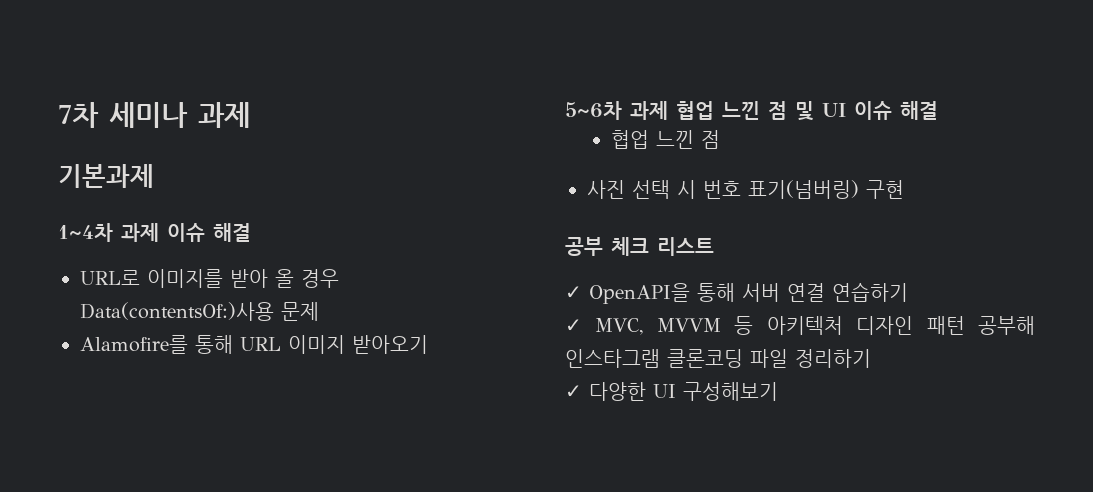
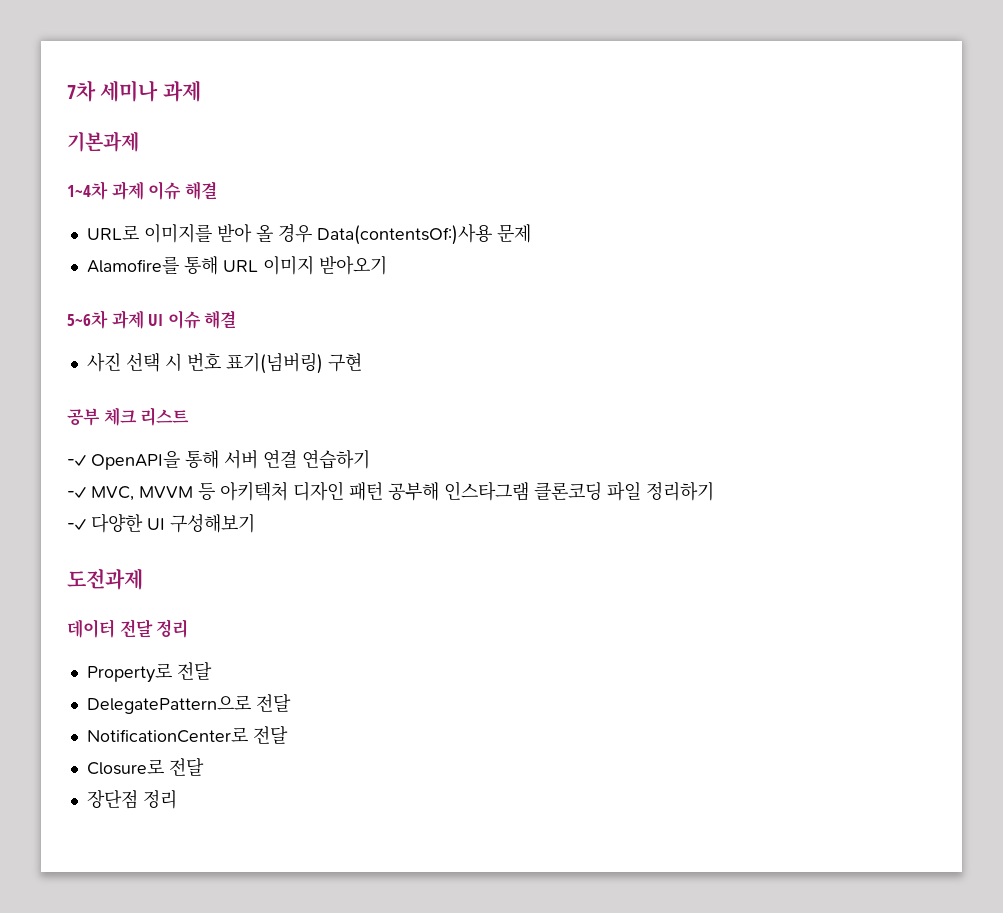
[676,101,814,121] 협업 느낀 점 및 -> (144, 319) none
[610,130,720,149] // 협업 느낀 점 -> (237, 319) none
[565,286,582,299] ✓ -> [67,455,86,466] -✓
[565,319,582,332] ✓ -> [67,487,86,498] -✓
[565,385,582,398] ✓ -> [67,519,86,530] -✓
(778, 391) none -> [67,568,143,590] [67,619,189,638] [86,662,212,683] [86,694,291,714] [86,726,288,744] [86,758,204,776] [86,790,177,809] // 도전과제 // 데이터 전달 정리 // Property로 전달 // DelegatePattern으로 전달 // NotificationCenter로 전달 // Closure로 전달 // 장단점 정리

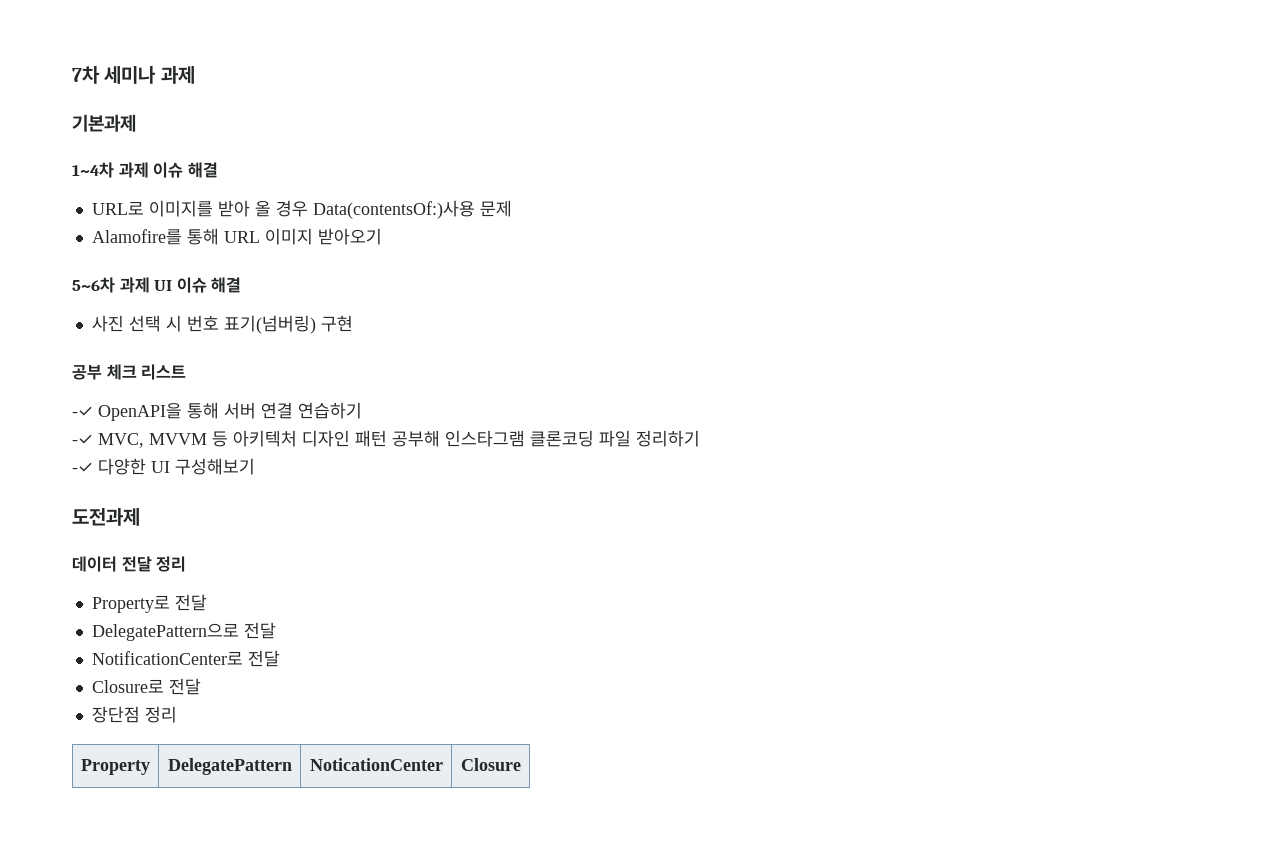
(177, 799) none -> [81,759,150,775] [167,758,292,775] [309,758,443,771] [460,758,521,771] // Property | DelegatePattern | NoticationCenter | Closure

